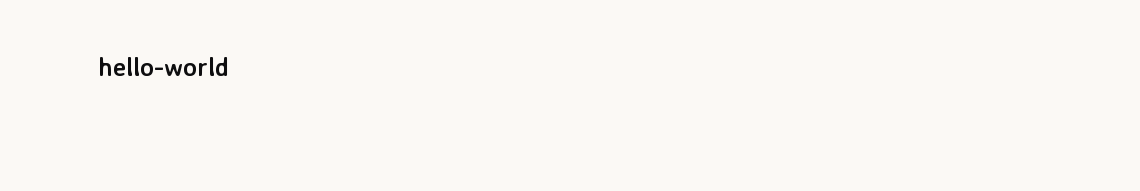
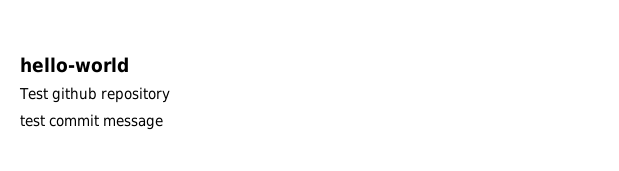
(229, 66) none -> [19,87,170,103] [20,114,163,130] // Test github repository // test commit message

